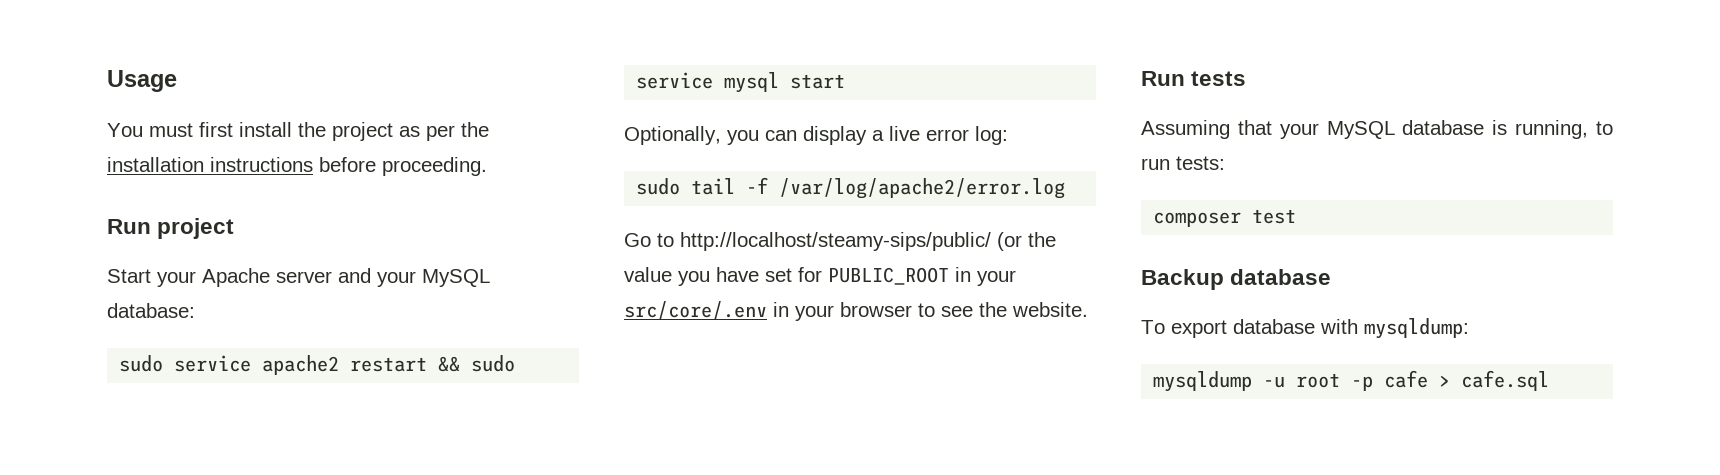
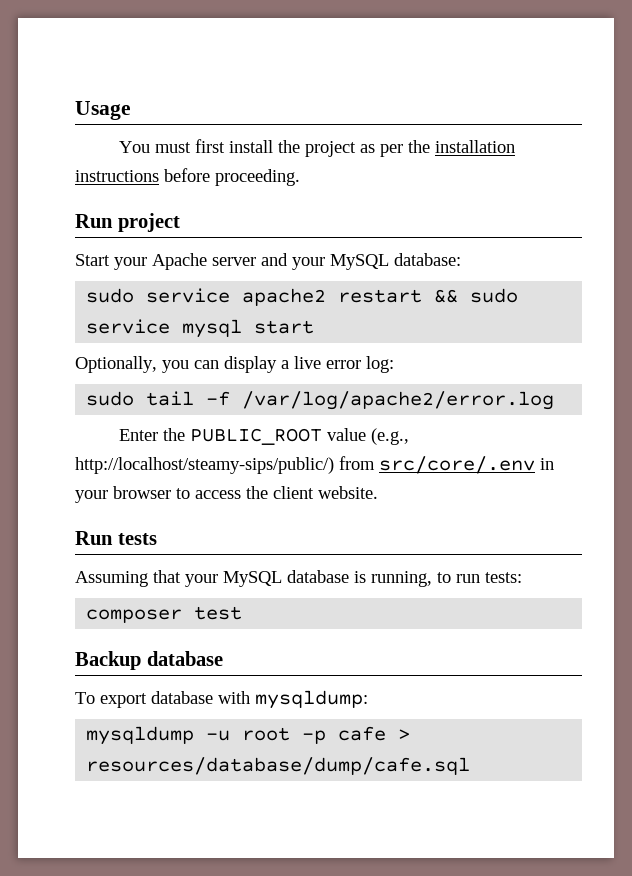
[624,232,1056,251] [624,267,1016,286] Go to http://localhost/steamy-sips/public/ (or the value you have set for PUBLIC_ROOT in your -> [119,428,410,445] [75,456,375,474] Enter the PUBLIC_ROOT value (e.g., http://localhost/steamy-sips/public/) from
[941,302,1007,317] see the -> [195,486,314,499] access the client
[1461,370,1550,391] cafe.sql -> [86,757,471,775] resources/database/dump/cafe.sql

